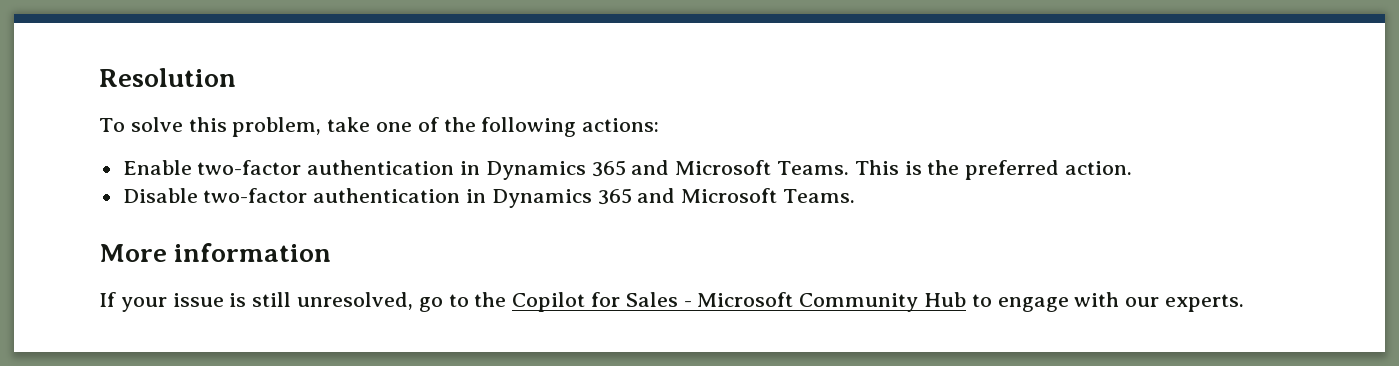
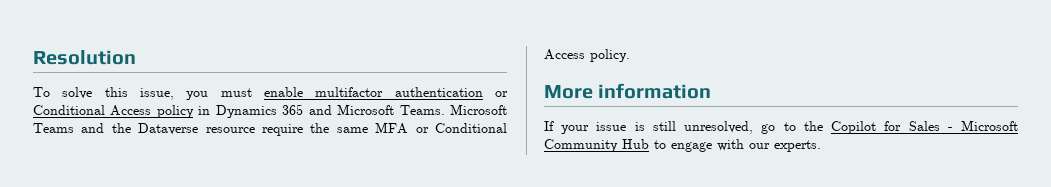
[232,117,660,137] [122,160,1133,180] [122,188,856,208] problem, take one of the following actions: // Enable two-factor authentication in Dynamics 365 and Microsoft Teams. This is the preferred action. // Disable two-factor authentication in Dynamics 365 and Microsoft Teams. -> [140,87,508,100] [33,104,508,118] [33,122,507,136] [544,49,630,62] issue, you must enable multifactor authentication or Conditional Access policy in Dynamics 365 and Microsoft Teams. Microsoft Teams and the Dataverse resource require the same MFA or Conditional Access policy.

